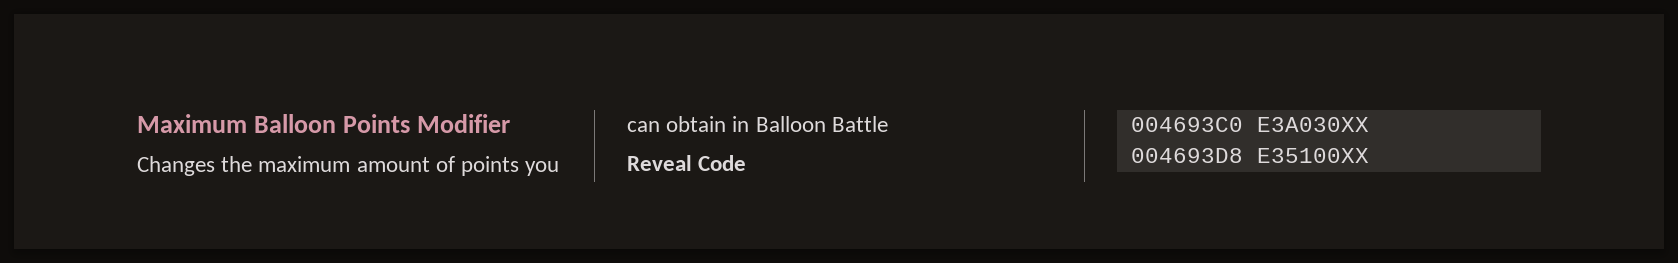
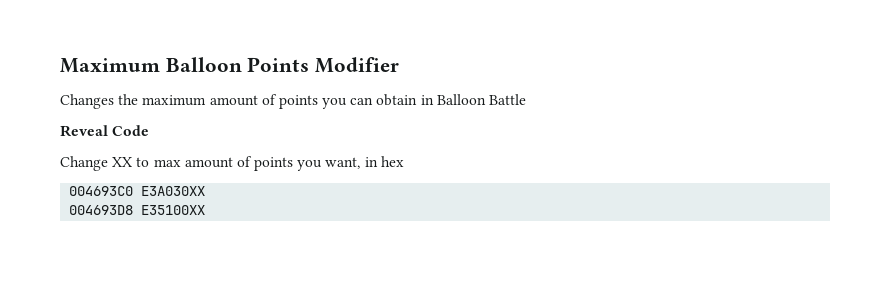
(747, 163) none -> [60,156,404,171] // Change XX to max amount of points you want, in hex

